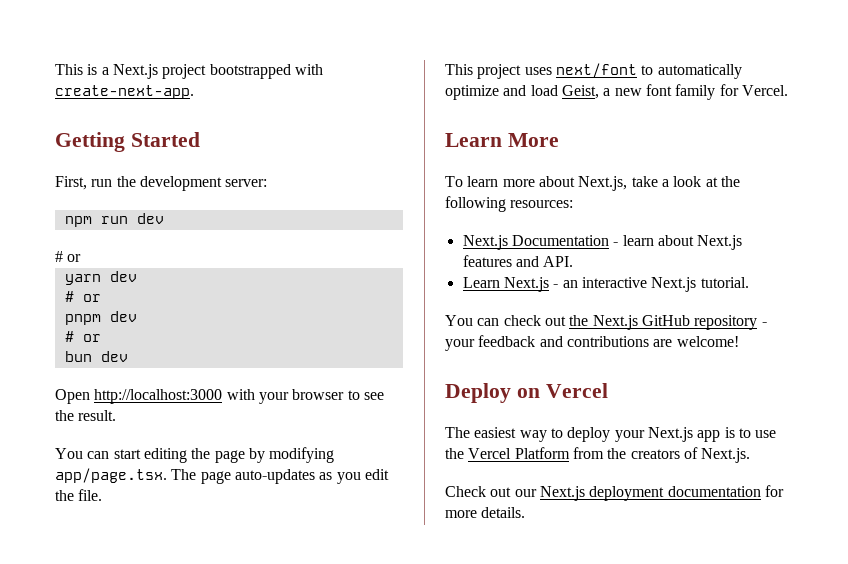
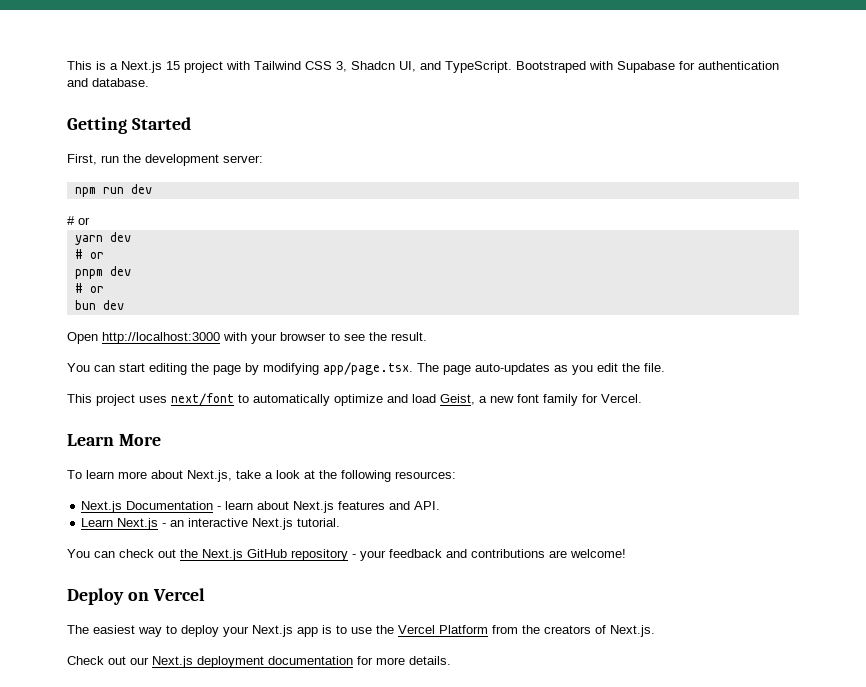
[162,64,323,79] [55,85,194,99] project bootstrapped with create-next-app. -> [166,61,779,73] [67,78,149,87] 15 project with Tailwind CSS 3, Shadcn UI, and TypeScript. Bootstraped with Supabase for authentication and database.

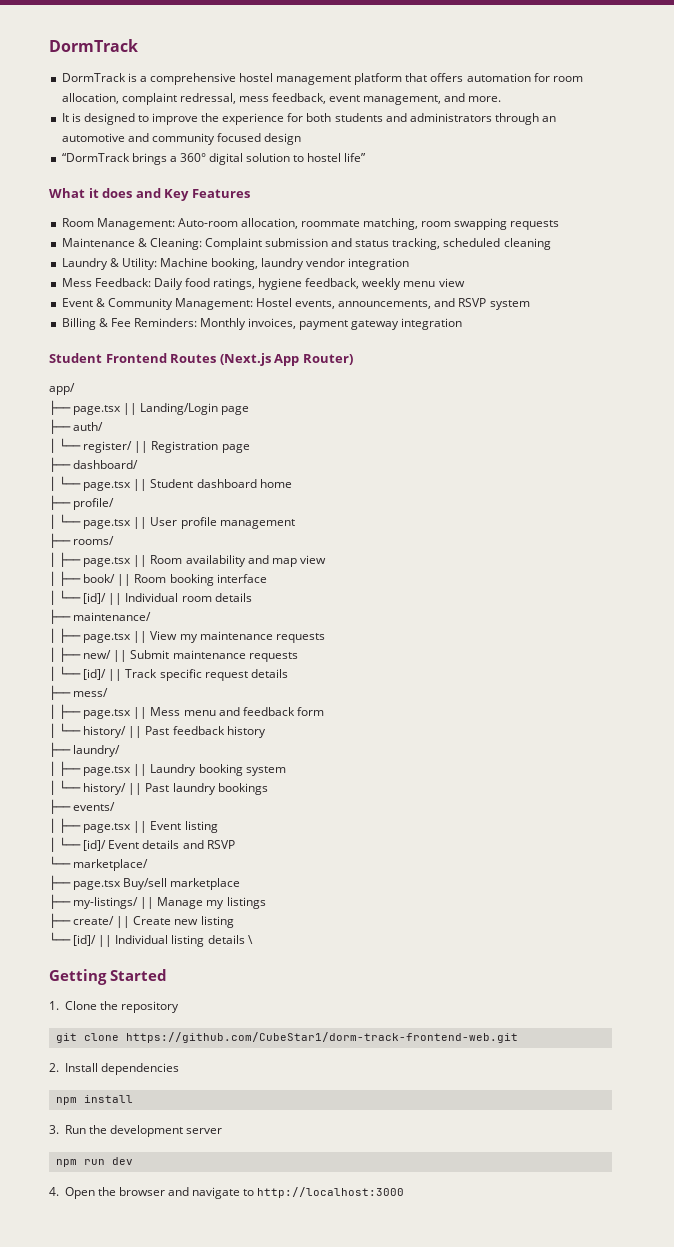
[67,61,779,73] [67,78,149,87] [67,117,191,134] [67,154,119,165] This is a Next.js 15 project with Tailwind CSS 3, Shadcn UI, and TypeScript. Bootstraped with Supabase for authentication and database. // Getting Started // First, run -> [49,39,138,52] [61,73,583,85] [61,93,502,105] [61,113,557,125] [61,133,302,145] [61,153,367,165] [49,188,250,201] [61,218,560,230] [61,238,551,250] [61,258,410,270] [61,278,465,290] [61,298,530,310] [61,318,463,330] [49,353,353,366] [49,383,75,395] [49,400,250,415] [49,419,104,434] [49,438,250,453] [49,457,139,472] [49,476,292,491] [49,495,115,510] [49,514,295,529] [49,533,115,548] [49,552,326,567] [49,571,267,586] [49,590,252,605] [49,609,152,624] [49,628,325,643] [49,647,298,662] [49,666,288,681] [49,685,109,700] [49,704,324,719] [49,723,266,738] [49,742,121,757] [49,761,286,776] [49,780,268,795] [49,799,116,814] [49,818,218,833] [49,837,235,852] [49,856,149,871] [49,875,241,890] [49,894,266,909] [49,913,234,928] [49,932,253,947] [49,969,167,985] [49,1001,179,1013] [55,1032,518,1043] [49,1063,179,1075] [55,1095,133,1105] [49,1125,86,1134] DormTrack // DormTrack is a comprehensive hostel management platform that offers automation for room allocation, complaint redressal, mess feedback, event management, and more. // It is designed to improve the experience for both students and administrators through an automotive and community focused design // “DormTrack brings a 360° digital solution to hostel life” // What it does and Key Features // Room Management: Auto-room allocation, roommate matching, room swapping requests // Maintenance & Cleaning: Complaint submission and status tracking, scheduled cleaning // Laundry & Utility: Machine booking, laundry vendor integration // Mess Feedback: Daily food ratings, hygiene feedback, weekly menu view // Event & Community Management: Hostel events, announcements, and RSVP system // Billing & Fee Reminders: Monthly invoices, payment gateway integration // Student Frontend Routes (Next.js App Router) // app/ // ├── page.tsx || Landing/Login page // ├── auth/ // │ └── register/ || Registration page // ├── dashboard/ // │ └── page.tsx || Student dashboard home // ├── profile/ // │ └── page.tsx || User profile management // ├── rooms/ // │ ├── page.tsx || Room availability and map view // │ ├── book/ || Room booking interface // │ └── [id]/ || Individual room details // ├── maintenance/ // │ ├── page.tsx || View my maintenance requests // │ ├── new/ || Submit maintenance requests // │ └── [id]/ || Track specific request details // ├── mess/ // │ ├── page.tsx || Mess menu and feedback form // │ └── history/ || Past feedback history // ├── laundry/ // │ ├── page.tsx || Laundry booking system // │ └── history/ || Past laundry bookings // ├── events/ // │ ├── page.tsx || Event listing // │ └── [id]/ Event details and RSVP // └── marketplace/ // ├── page.tsx Buy/sell marketplace // ├── my-listings/ || Manage my listings // ├── create/ || Create new listing // └── [id]/ || Individual listing details \ // Getting Started // 1. Clone the repository // git clone https://github.com/CubeStar1/dorm-track-frontend-web.git // 2. Install dependencies // npm install // 3. Run
[223,155,263,163] server: -> [186,1128,223,1134] server
[67,216,90,225] [74,232,131,245] [74,249,104,259] [74,266,131,279] [74,283,104,293] [74,300,124,310] [67,332,427,344] [67,362,665,375] [67,393,642,406] [67,434,161,446] [67,470,456,482] [81,501,441,513] [81,518,341,530] [67,549,626,561] [67,588,205,605] [67,625,655,637] [67,656,451,668] # or // yarn dev // # or // pnpm dev // # or // bun dev // Open http://localhost:3000 with your browser to see the result. // You can start editing the page by modifying app/page.tsx. The page auto-updates as you edit the file. // This project uses next/font to automatically optimize and load Geist, a new font family for Vercel. // Learn More // To learn more about Next.js, take a look at the following resources: // Next.js Documentation - learn about Next.js features and API. // Learn Next.js - an interactive Next.js tutorial. // You can check out the Next.js GitHub repository - your feedback and contributions are welcome! // Deploy on Vercel // The easiest way to deploy your Next.js app is to use the Vercel Platform from the creators of Next.js. // Check out our Next.js deployment documentation for more details. -> [49,1187,405,1199] 4. Open the browser and navigate to http://localhost:3000

